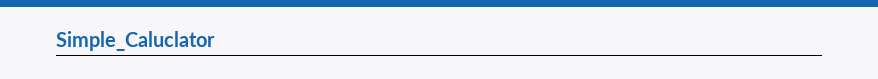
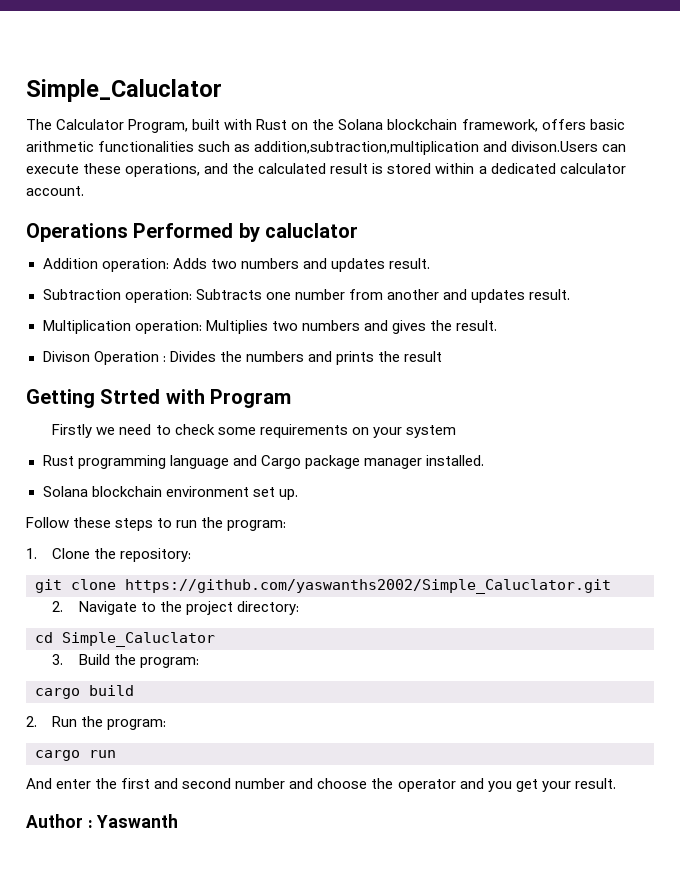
[56,31,215,51] Simple_Caluclator -> [26,79,222,102] [26,119,625,133] [26,141,627,155] [26,163,626,177] [26,186,84,196] [26,223,359,242] [42,258,430,272] [42,289,570,303] [42,320,497,334] [42,351,442,365] [26,389,292,408] [52,424,456,438] [42,455,484,469] [42,486,298,500] [26,517,287,531] [26,548,192,562] [35,579,611,594] [52,601,299,615] [35,632,215,647] [52,654,199,668] [35,685,134,699] [26,716,167,730] [35,750,116,761] [26,778,616,792] [26,814,179,828] Simple_Caluclator // The Calculator Program, built with Rust on the Solana blockchain framework, offers basic arithmetic functionalities such as addition,subtraction,multiplication and divison.Users can execute these operations, and the calculated result is stored within a dedicated calculator account. // Operations Performed by caluclator // Addition operation: Adds two numbers and updates result. // Subtraction operation: Subtracts one number from another and updates result. // Multiplication operation: Multiplies two numbers and gives the result. // Divison Operation : Divides the numbers and prints the result // Getting Strted with Program // Firstly we need to check some requirements on your system // Rust programming language and Cargo package manager installed. // Solana blockchain environment set up. // Follow these steps to run the program: // 1. Clone the repository: // git clone https://github.com/yaswanths2002/Simple_Caluclator.git // 2. Navigate to the project directory: // cd Simple_Caluclator // 3. Build the program: // cargo build // 2. Run the program: // cargo run // And enter the first and second number and choose the operator and you get your result. // Author : Yaswanth

